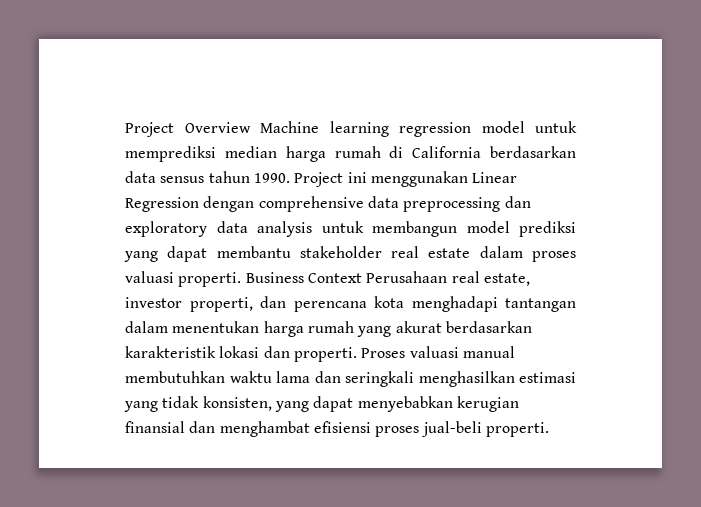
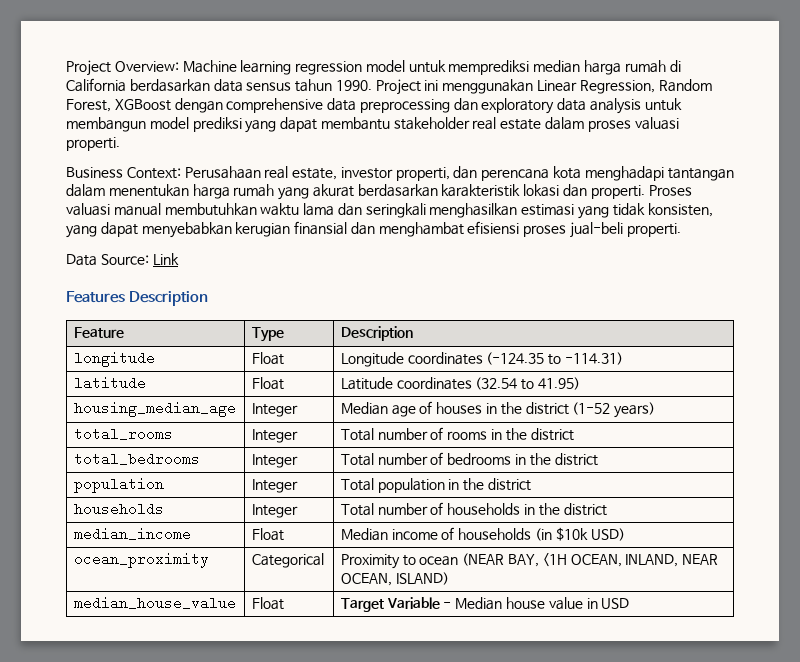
[125,122,251,137] Project Overview -> [66,60,179,76] Project Overview:
[125,197,199,212] Regression -> [579,79,712,94] [66,99,171,112] Regression, Random Forest, XGBoost
[245,272,362,283] Business Context -> [66,167,181,179] // Business Context:
(549, 429) none -> [66,253,179,266] [66,291,209,306] [73,327,124,338] [251,327,284,342] [340,326,413,341] [73,351,155,367] [251,352,284,365] [340,352,624,367] [73,376,146,390] [251,377,284,390] [340,377,581,390] [73,401,236,417] [251,403,298,417] [340,401,656,418] [73,427,173,441] [251,429,298,443] [340,427,574,441] [73,452,200,466] [251,454,298,468] [340,452,598,466] [73,477,164,493] [251,479,298,493] [340,478,532,493] [73,502,164,516] [251,504,298,518] [340,502,607,516] [73,527,191,541] [251,528,284,541] [340,527,625,541] [73,552,209,568] [251,553,324,568] [340,553,719,569] [340,572,449,586] [73,596,236,610] [251,597,284,610] [340,597,630,612] // Data Source: Link // Features Description // Feature | Type | Description // longitude | Float | Longitude coordinates (-124.35 to -114.31) // latitude | Float | Latitude coordinates (32.54 to 41.95) // housing_median_age | Integer | Median age of houses in the district (1-52 years) // total_rooms | Integer | Total number of rooms in the district // total_bedrooms | Integer | Total number of bedrooms in the district // population | Integer | Total population in the district // households | Integer | Total number of households in the district // median_income | Float | Median income of households (in $10k USD) // ocean_proximity | Categorical | Proximity to ocean (NEAR BAY, <1H OCEAN, INLAND, NEAR OCEAN, ISLAND) // median_house_value | Float | Target Variable - Median house value in USD

